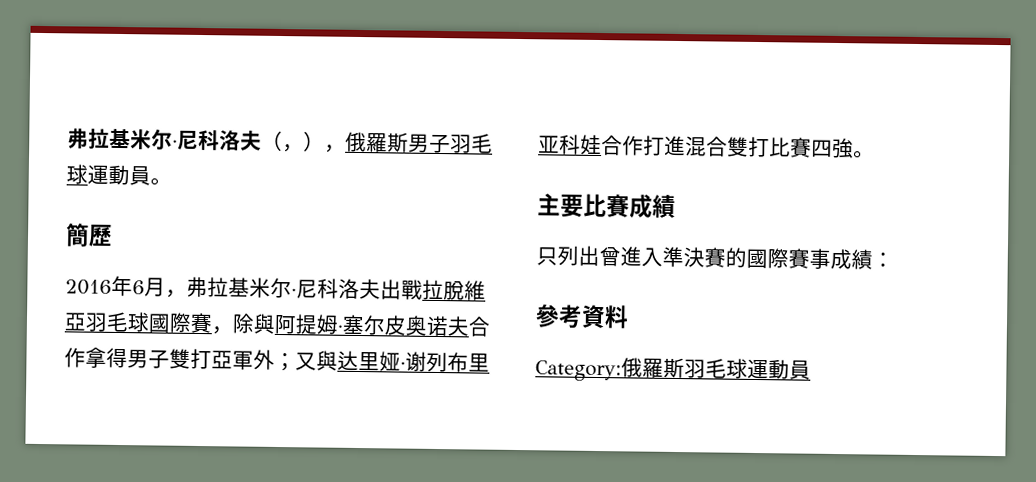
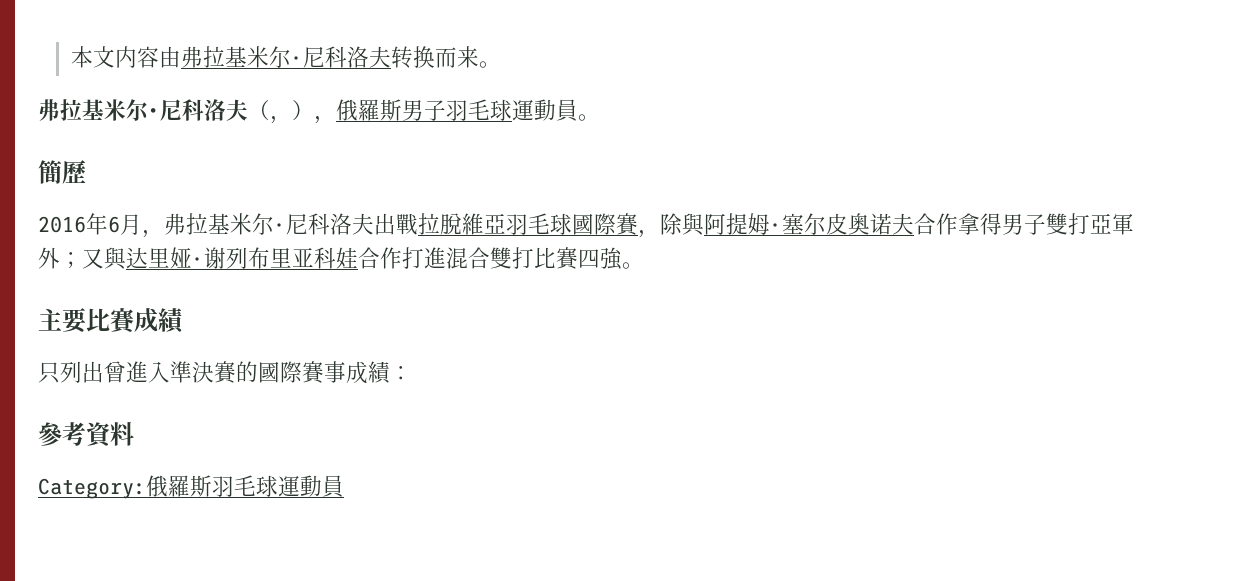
(67, 138) none -> [70,46,501,69] 本文内容由弗拉基米尔·尼科洛夫转换而来。 //

